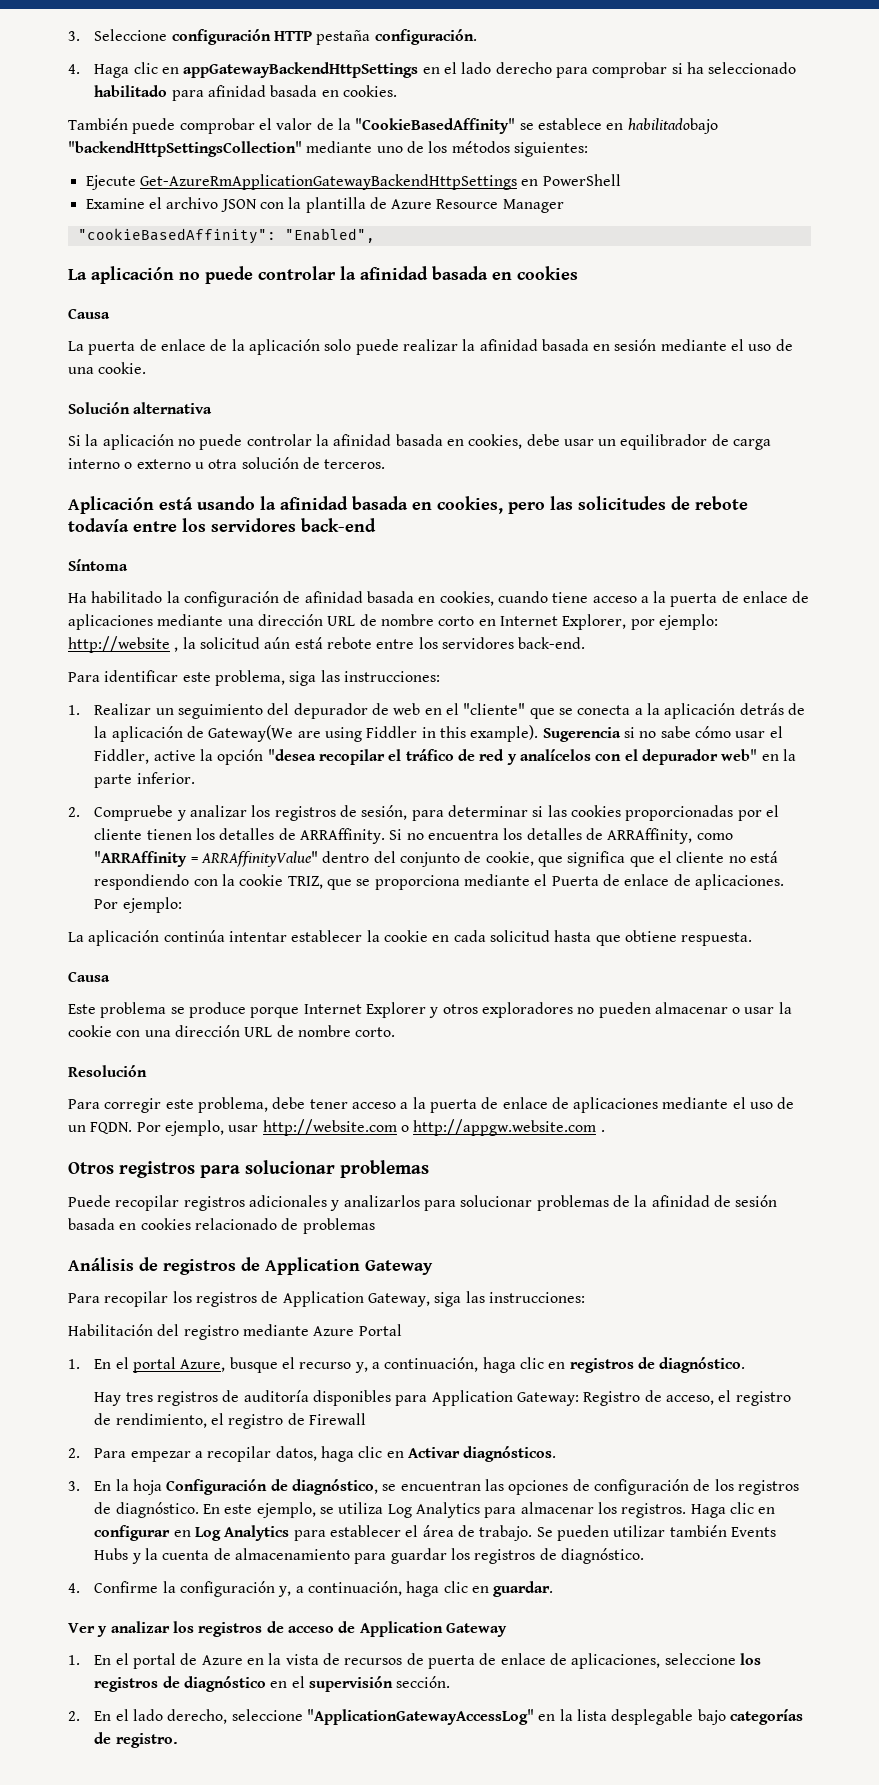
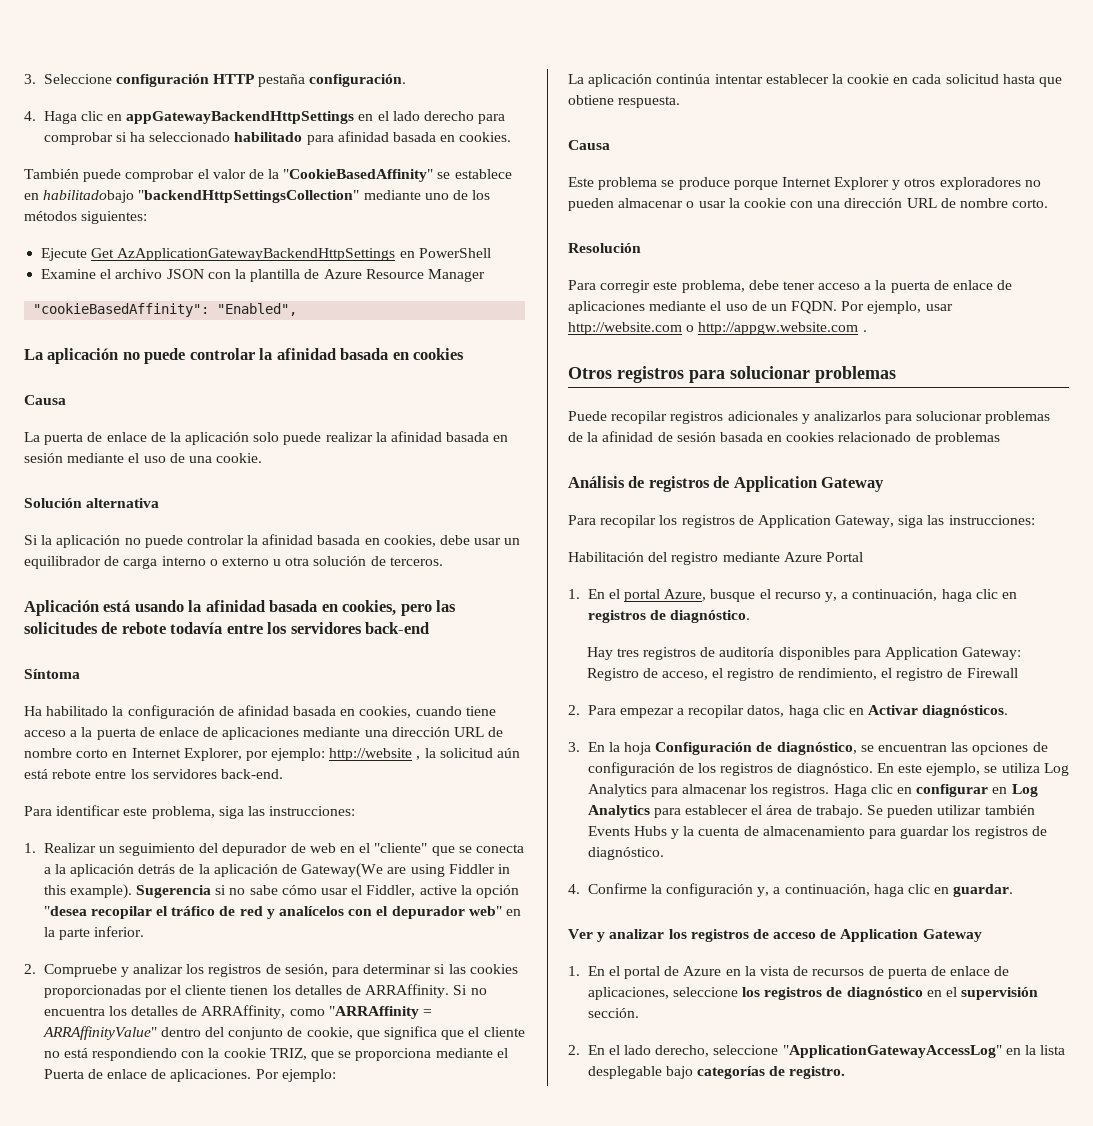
[139,174,517,190] Get-AzureRmApplicationGatewayBackendHttpSettings -> [91,248,396,261] Get AzApplicationGatewayBackendHttpSettings

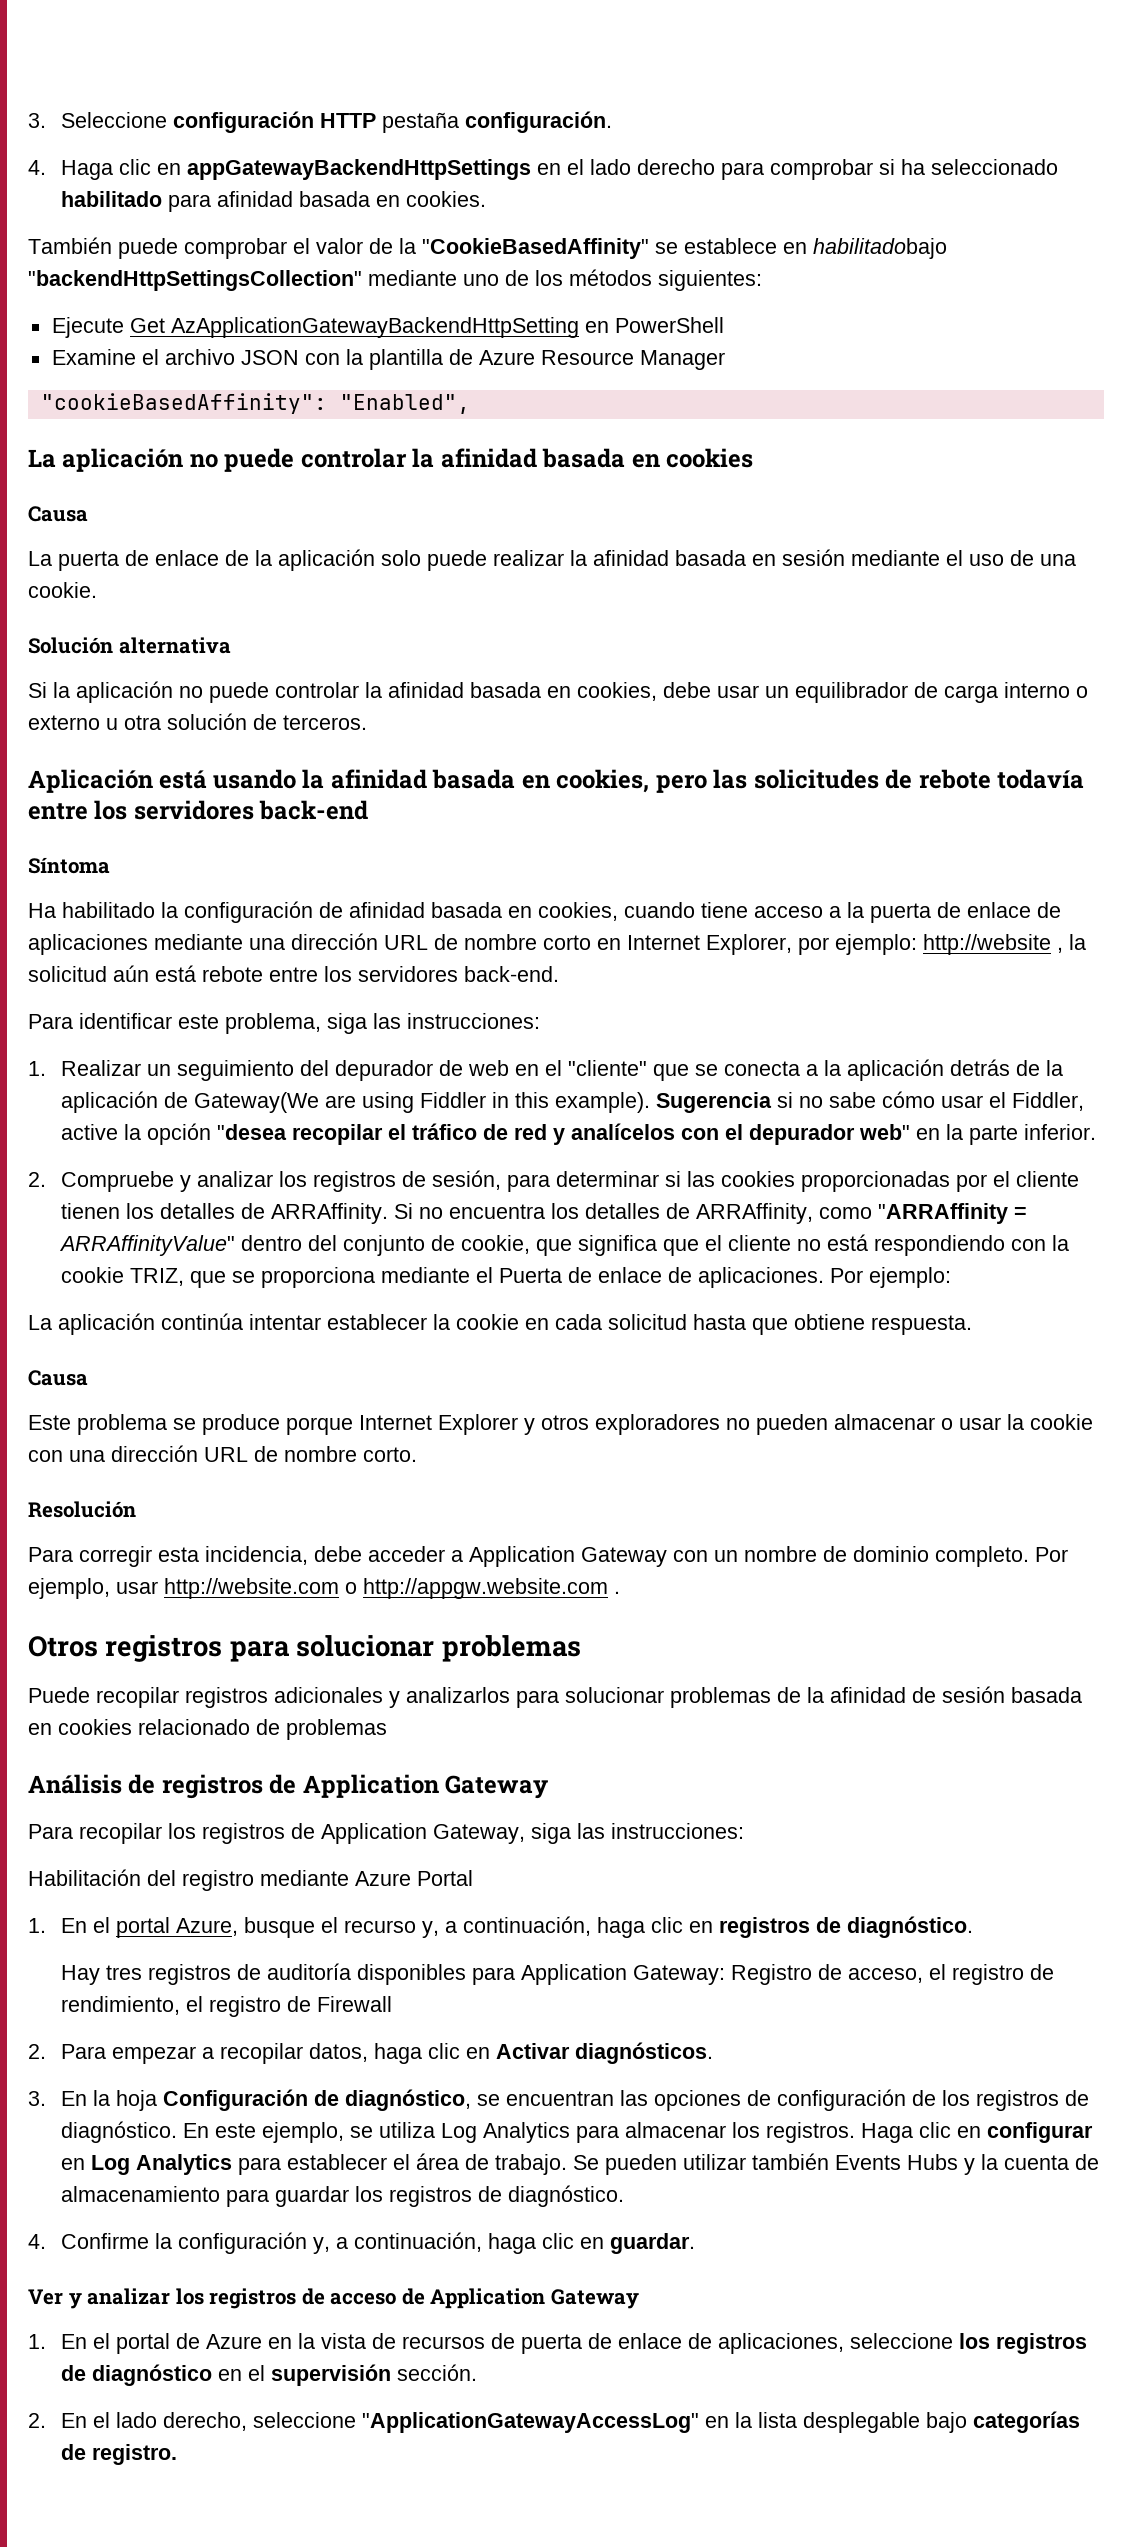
[117,248,396,261] AzApplicationGatewayBackendHttpSettings -> [170,317,579,338] AzApplicationGatewayBackendHttpSetting
[653,280,1013,293] [568,301,838,314] este problema, debe tener acceso a la puerta de enlace de aplicaciones mediante el uso de un FQDN. -> [158,1546,1029,1567] esta incidencia, debe acceder a Application Gateway con un nombre de dominio completo.

